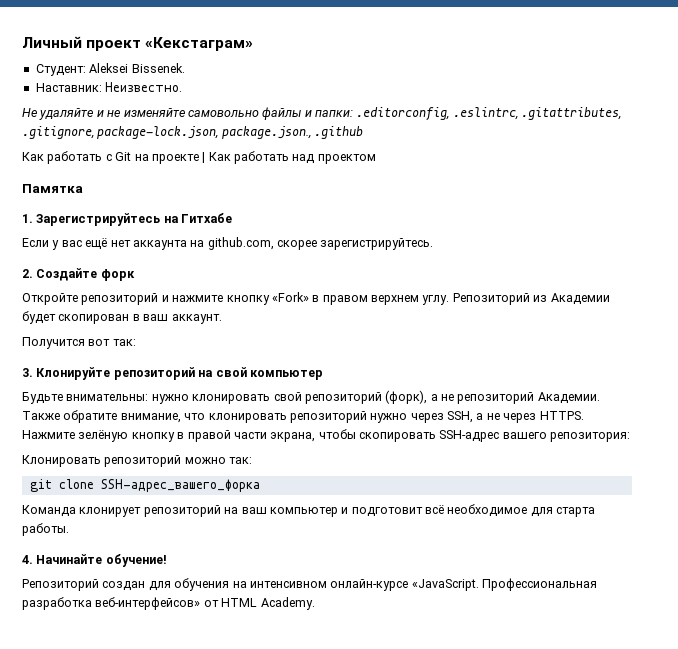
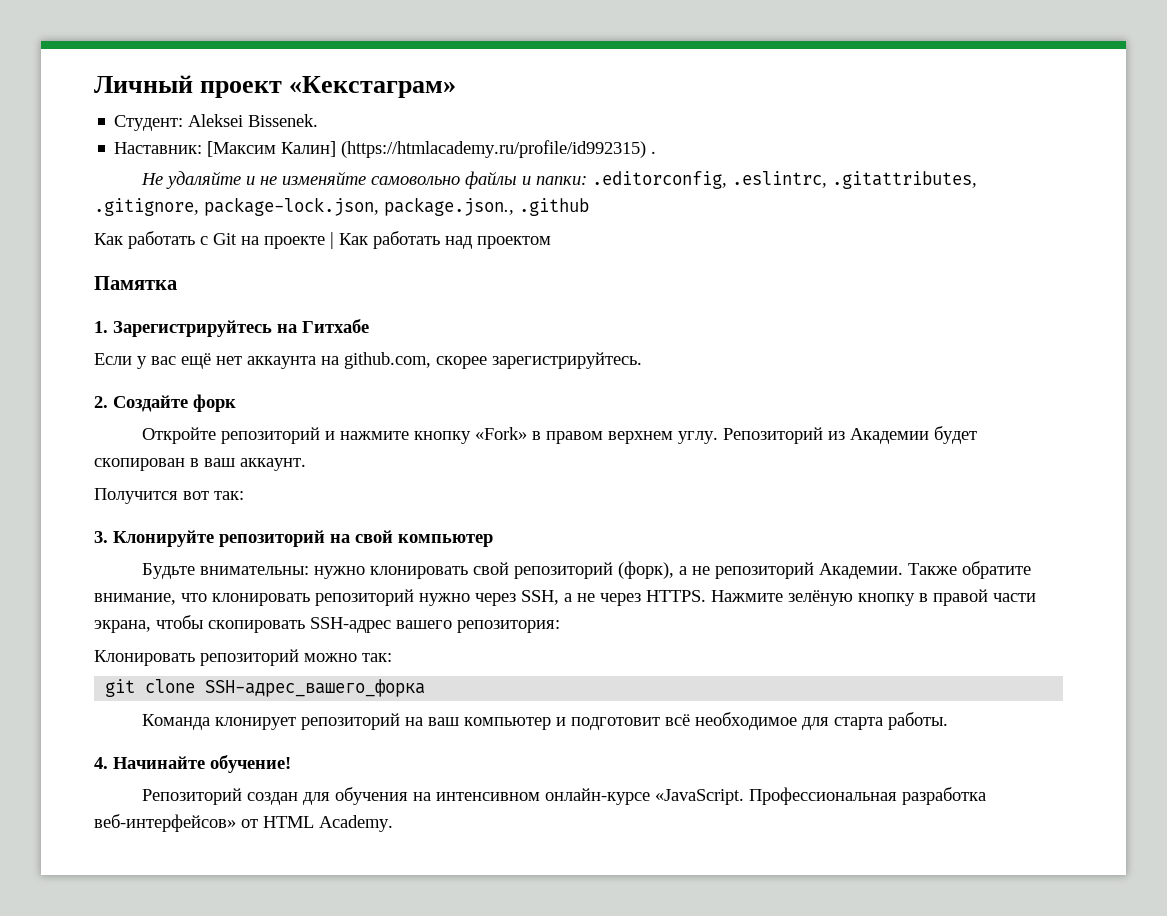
[105,82,183,92] Неизвестно. -> [207,140,657,158] [Максим Калин] (https://htmlacademy.ru/profile/id992315) .

